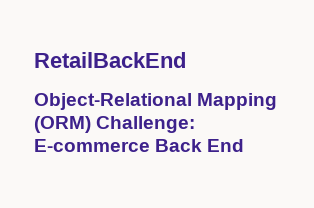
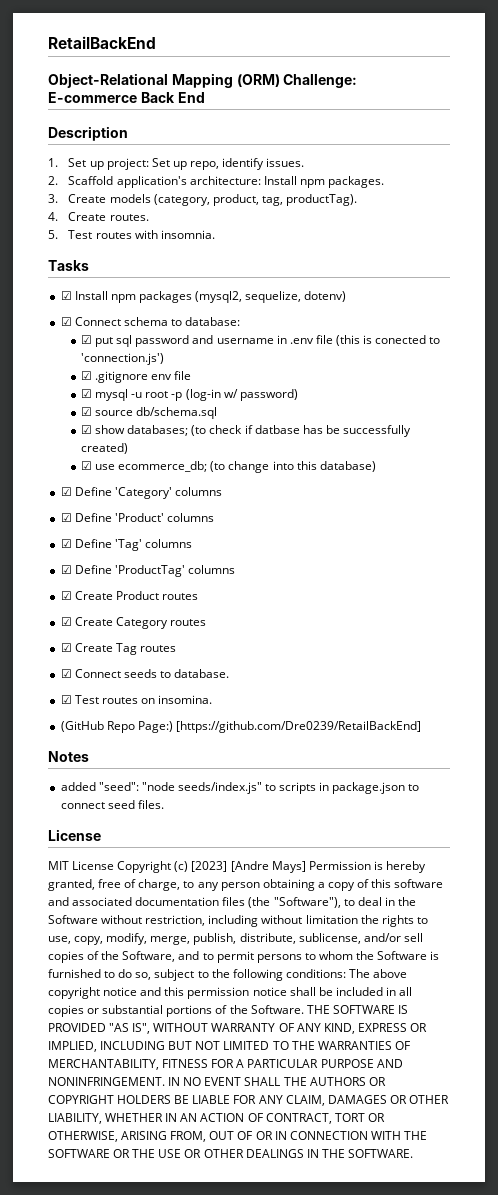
(245, 145) none -> [48,126,128,141] [48,158,305,170] [48,176,384,188] [48,194,357,206] [48,212,149,221] [48,230,215,239] [48,260,89,271] [60,291,347,303] [60,317,241,326] [81,335,441,347] [81,353,165,365] [81,371,192,383] [81,389,298,401] [81,407,218,419] [81,425,412,437] [81,443,129,454] [81,461,376,473] [60,487,222,499] [60,513,214,522] [60,539,192,551] [60,565,235,577] [60,591,198,600] [60,617,206,629] [60,643,176,655] [60,669,230,678] [60,695,213,704] [60,721,421,733] [48,751,89,762] [60,782,420,794] [60,800,164,809] [48,829,101,841] [48,861,426,873] [48,879,444,891] [48,897,416,908] [48,915,428,927] [48,933,423,945] [48,951,440,963] [48,969,408,981] [48,987,413,999] [48,1005,408,1017] [48,1023,427,1034] [48,1041,410,1052] [48,1059,403,1070] [48,1077,386,1086] [48,1095,449,1106] [48,1113,385,1124] [48,1131,427,1142] [48,1149,413,1158] // Description // 1. Set up project: Set up repo, identify issues. // 2. Scaffold application's architecture: Install npm packages. // 3. Create models (category, product, tag, productTag). // 4. Create routes. // 5. Test routes with insomnia. // Tasks // ☑ Install npm packages (mysql2, sequelize, dotenv) // ☑ Connect schema to database: // ☑ put sql password and username in .env file (this is conected to 'connection.js') // ☑ .gitignore env file // ☑ mysql -u root -p (log-in w/ password) // ☑ source db/schema.sql // ☑ show databases; (to check if datbase has be successfully created) // ☑ use ecommerce_db; (to change into this database) // ☑ Define 'Category' columns // ☑ Define 'Product' columns // ☑ Define 'Tag' columns // ☑ Define 'ProductTag' columns // ☑ Create Product routes // ☑ Create Category routes // ☑ Create Tag routes // ☑ Connect seeds to database. // ☑ Test routes on insomina. // (GitHub Repo Page:) [https://github.com/Dre0239/RetailBackEnd] // Notes // added "seed": "node seeds/index.js" to scripts in package.json to connect seed files. // License // MIT License Copyright (c) [2023] [Andre Mays] Permission is hereby granted, free of charge, to any person obtaining a copy of this software and associated documentation files (the "Software"), to deal in the Software without restriction, including without limitation the rights to use, copy, modify, merge, publish, distribute, sublicense, and/or sell copies of the Software, and to permit persons to whom the Software is furnished to do so, subject to the following conditions: The above copyright notice and this permission notice shall be included in all copies or substantial portions of the Software. THE SOFTWARE IS PROVIDED "AS IS", WITHOUT WARRANTY OF ANY KIND, EXPRESS OR IMPLIED, INCLUDING BUT NOT LIMITED TO THE WARRANTIES OF MERCHANTABILITY, FITNESS FOR A PARTICULAR PURPOSE AND NONINFRINGEMENT. IN NO EVENT SHALL THE AUTHORS OR COPYRIGHT HOLDERS BE LIABLE FOR ANY CLAIM, DAMAGES OR OTHER LIABILITY, WHETHER IN AN ACTION OF CONTRACT, TORT OR OTHERWISE, ARISING FROM, OUT OF OR IN CONNECTION WITH THE SOFTWARE OR THE USE OR OTHER DEALINGS IN THE SOFTWARE.

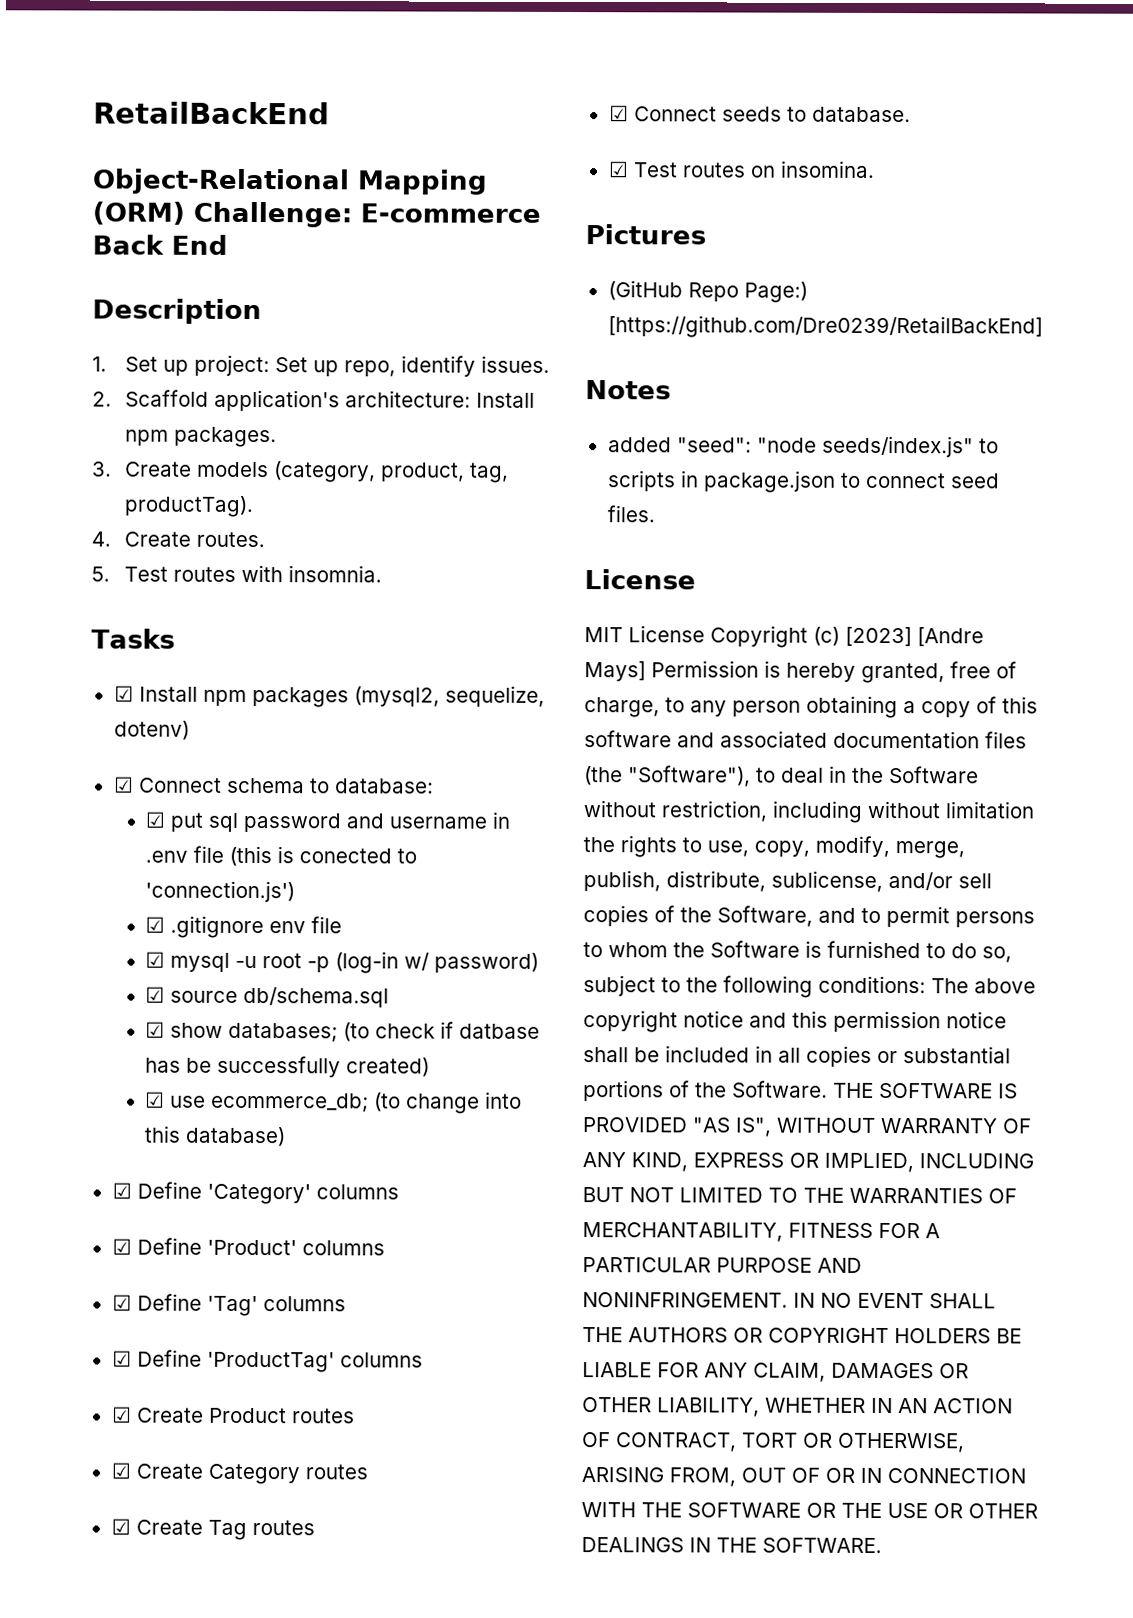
(213, 699) none -> [585,224,706,245] // Pictures

